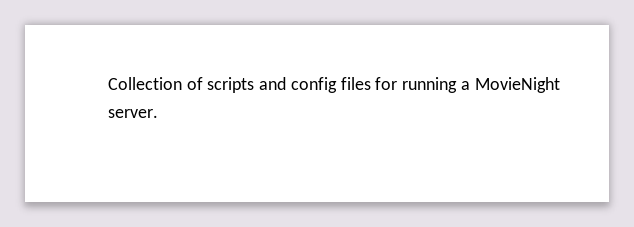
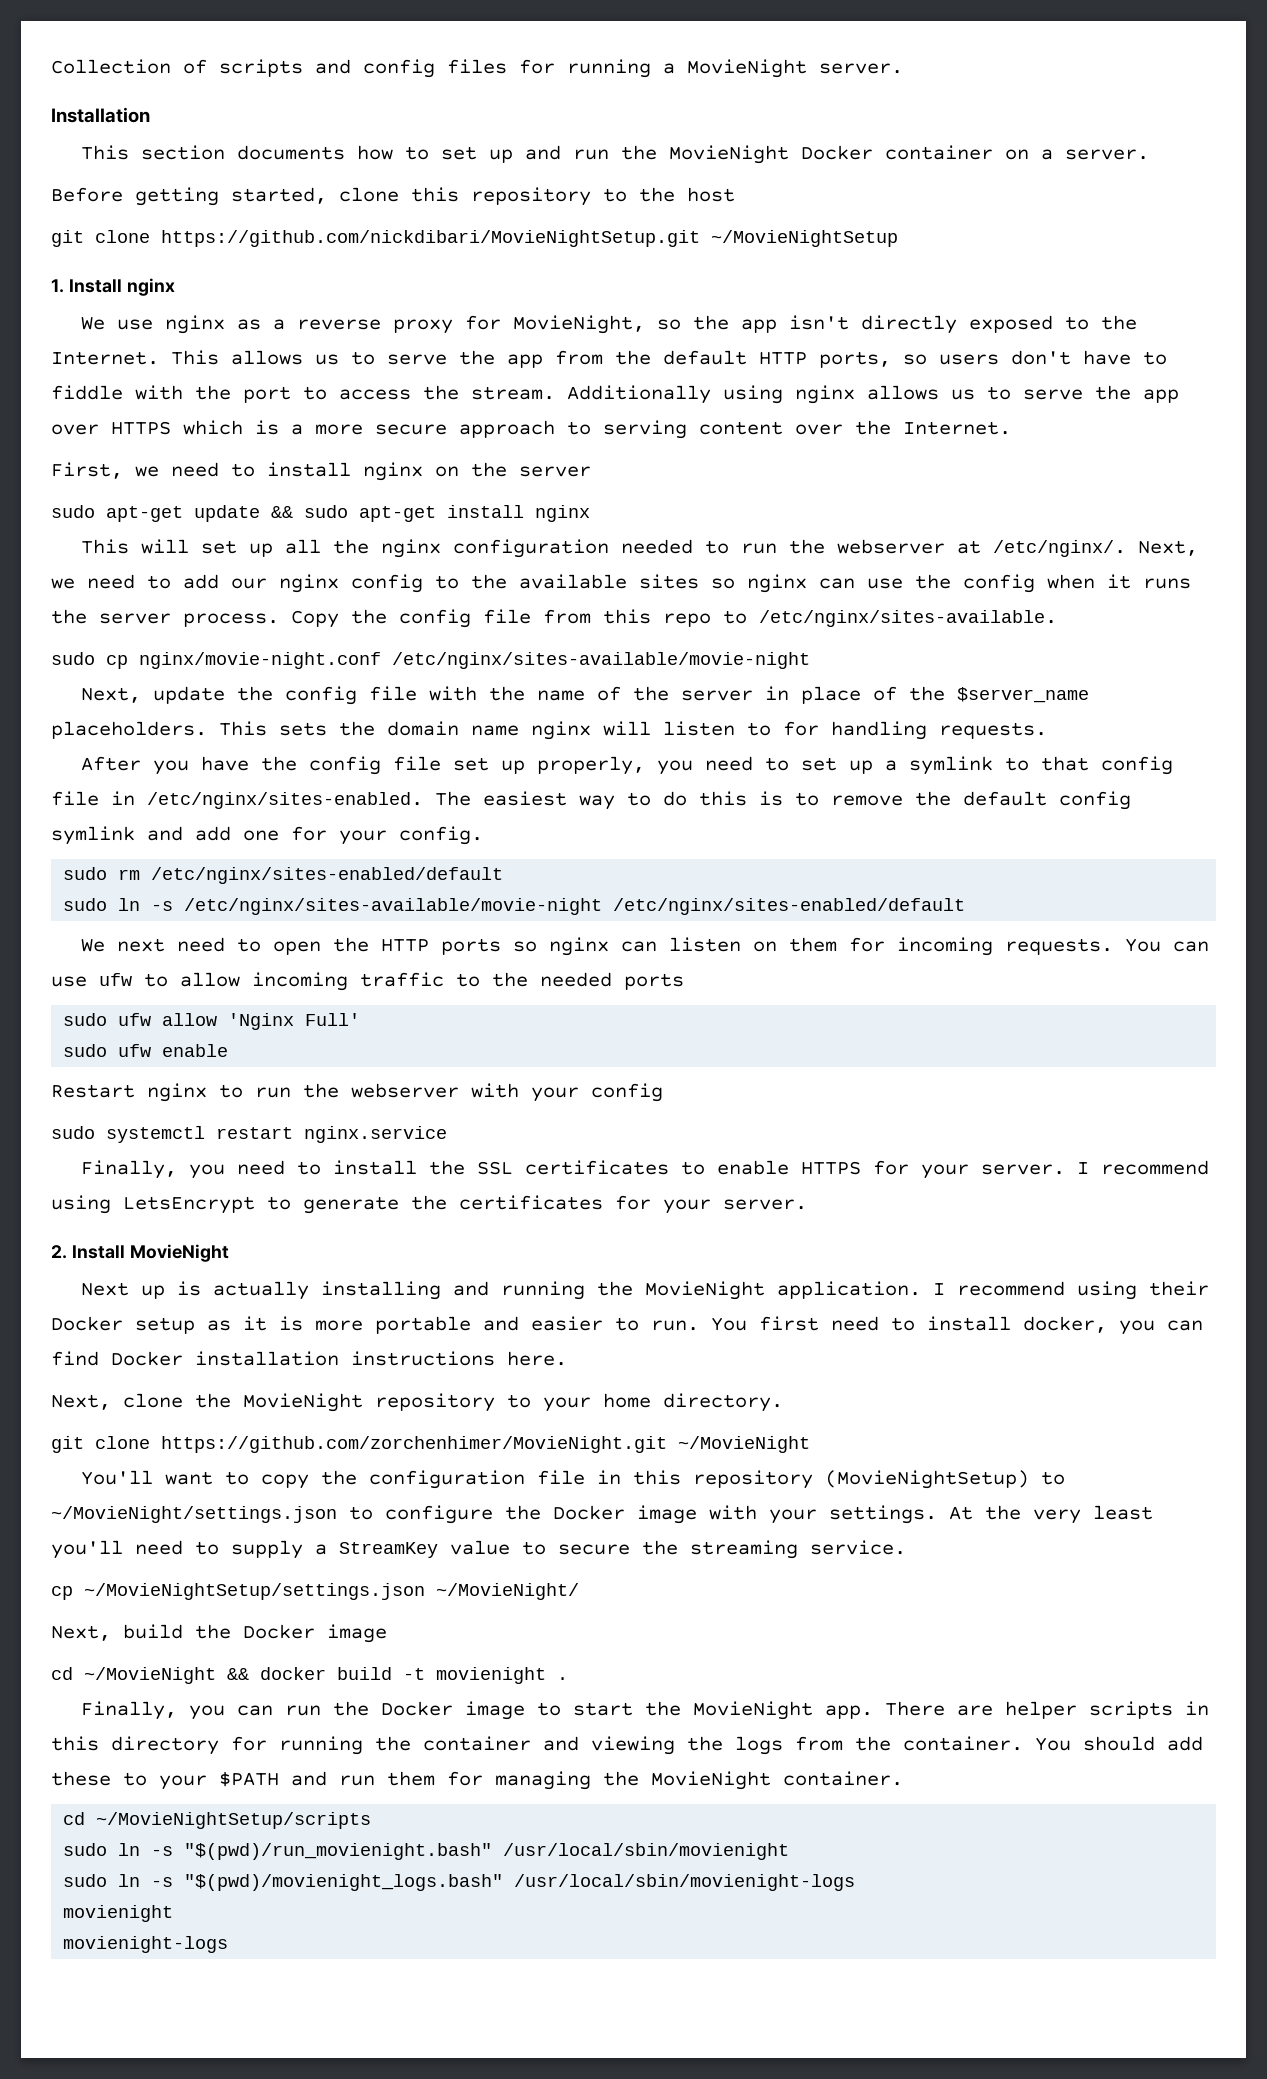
(158, 113) none -> [51,107,150,123] [80,145,1149,164] [51,187,735,206] [51,230,898,247] [51,278,175,296] [80,315,1137,334] [51,350,1167,368] [51,385,1179,404] [51,420,1011,439] [51,462,591,481] [51,505,590,522] [80,539,1198,558] [51,574,1191,593] [51,609,1057,628] [51,652,810,669] [80,686,1089,705] [51,721,1047,740] [80,756,1173,775] [51,791,1131,810] [51,826,483,845] [63,867,504,884] [63,898,966,915] [80,937,1209,956] [51,972,684,991] [63,1013,361,1030] [63,1044,229,1057] [51,1083,663,1102] [51,1126,447,1143] [80,1160,1209,1179] [51,1195,807,1214] [51,1244,229,1262] [80,1281,1209,1300] [51,1316,1203,1335] [51,1351,567,1366] [51,1393,783,1412] [51,1436,810,1453] [80,1470,1065,1489] [51,1505,1153,1524] [51,1540,906,1559] [51,1583,579,1600] [51,1624,387,1643] [51,1667,568,1684] [80,1701,1209,1720] [51,1736,1203,1755] [51,1771,903,1790] [63,1812,372,1829] [63,1843,790,1860] [63,1874,856,1891] [63,1905,174,1922] [63,1936,229,1953] // Installation // This section documents how to set up and run the MovieNight Docker container on a server. // Before getting started, clone this repository to the host // git clone https://github.com/nickdibari/MovieNightSetup.git ~/MovieNightSetup // 1. Install nginx // We use nginx as a reverse proxy for MovieNight, so the app isn't directly exposed to the Internet. This allows us to serve the app from the default HTTP ports, so users don't have to fiddle with the port to access the stream. Additionally using nginx allows us to serve the app over HTTPS which is a more secure approach to serving content over the Internet. // First, we need to install nginx on the server // sudo apt-get update && sudo apt-get install nginx // This will set up all the nginx configuration needed to run the webserver at /etc/nginx/. Next, we need to add our nginx config to the available sites so nginx can use the config when it runs the server process. Copy the config file from this repo to /etc/nginx/sites-available. // sudo cp nginx/movie-night.conf /etc/nginx/sites-available/movie-night // Next, update the config file with the name of the server in place of the $server_name placeholders. This sets the domain name nginx will listen to for handling requests. // After you have the config file set up properly, you need to set up a symlink to that config file in /etc/nginx/sites-enabled. The easiest way to do this is to remove the default config symlink and add one for your config. // sudo rm /etc/nginx/sites-enabled/default // sudo ln -s /etc/nginx/sites-available/movie-night /etc/nginx/sites-enabled/default // We next need to open the HTTP ports so nginx can listen on them for incoming requests. You can use ufw to allow incoming traffic to the needed ports // sudo ufw allow 'Nginx Full' // sudo ufw enable // Restart nginx to run the webserver with your config // sudo systemctl restart nginx.service // Finally, you need to install the SSL certificates to enable HTTPS for your server. I recommend using LetsEncrypt to generate the certificates for your server. // 2. Install MovieNight // Next up is actually installing and running the MovieNight application. I recommend using their Docker setup as it is more portable and easier to run. You first need to install docker, you can find Docker installation instructions here. // Next, clone the MovieNight repository to your home directory. // git clone https://github.com/zorchenhimer/MovieNight.git ~/MovieNight // You'll want to copy the configuration file in this repository (MovieNightSetup) to ~/MovieNight/settings.json to configure the Docker image with your settings. At the very least you'll need to supply a StreamKey value to secure the streaming service. // cp ~/MovieNightSetup/settings.json ~/MovieNight/ // Next, build the Docker image // cd ~/MovieNight && docker build -t movienight . // Finally, you can run the Docker image to start the MovieNight app. There are helper scripts in this directory for running the container and viewing the logs from the container. You should add these to your $PATH and run them for managing the MovieNight container. // cd ~/MovieNightSetup/scripts // sudo ln -s "$(pwd)/run_movienight.bash" /usr/local/sbin/movienight // sudo ln -s "$(pwd)/movienight_logs.bash" /usr/local/sbin/movienight-logs // movienight // movienight-logs

